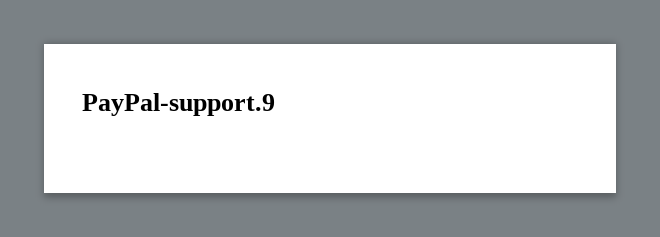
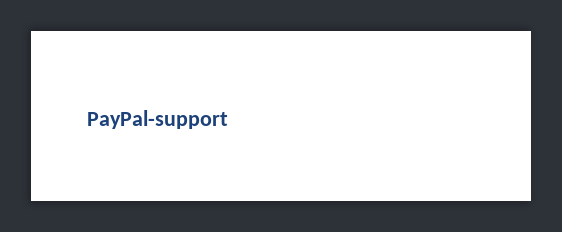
[82,93,275,116] PayPal-support.9 -> [87,110,228,129] PayPal-support

